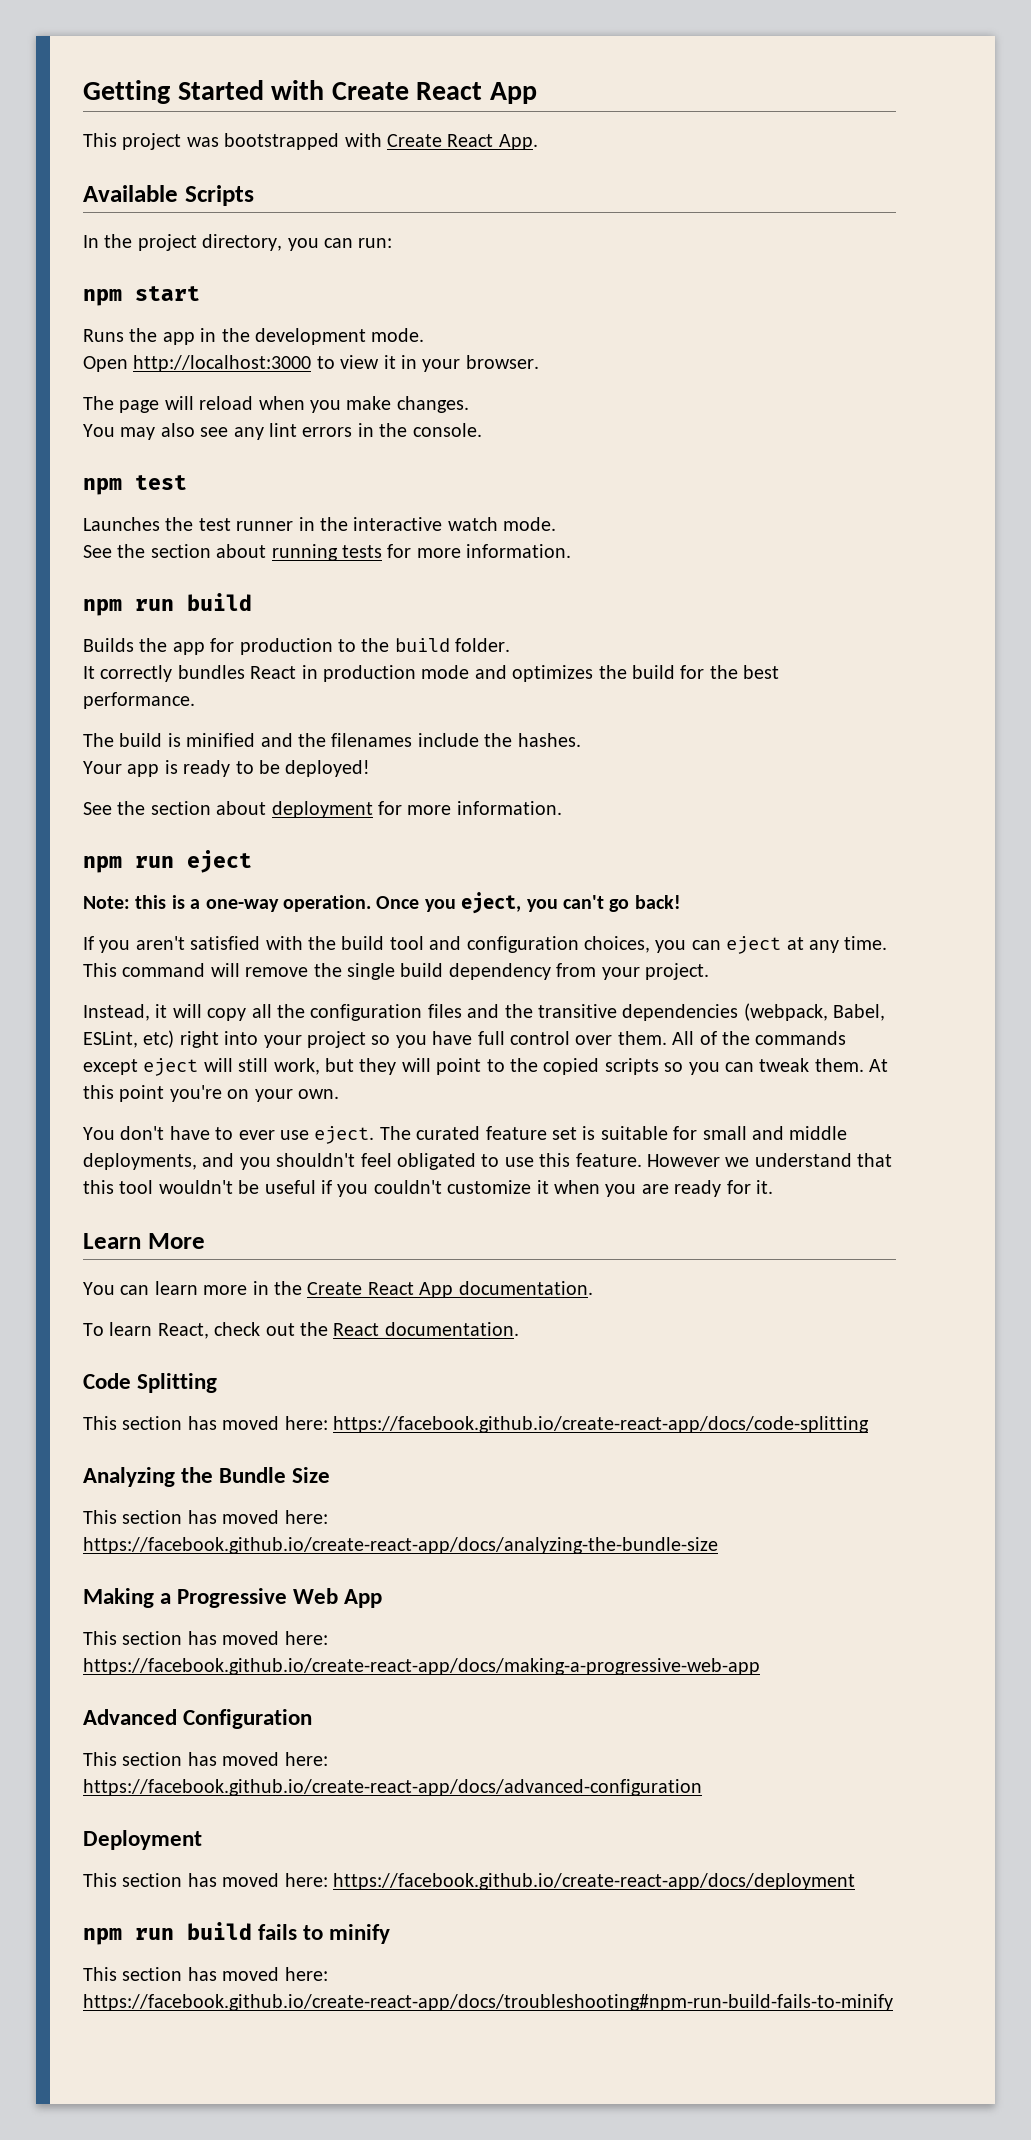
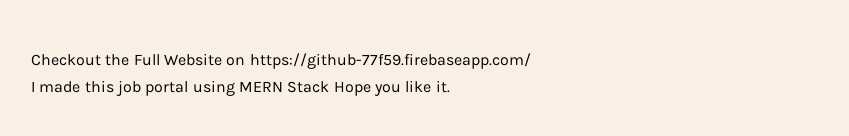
[83,80,537,104] [83,133,538,150] [83,185,254,206] [83,234,393,251] [83,286,200,306] [83,328,425,345] [83,355,539,372] [83,396,469,413] [83,423,482,440] [83,475,187,495] [83,517,557,531] [83,544,572,561] [83,593,252,616] [83,638,511,655] [83,665,780,682] [83,692,195,709] [83,733,581,747] [83,760,371,777] [83,801,562,818] [83,850,252,873] [83,892,681,914] [83,936,888,954] [83,963,709,980] [83,1003,886,1021] [83,1030,847,1048] [83,1058,889,1076] [83,1085,339,1102] [83,1126,848,1144] [83,1153,893,1170] [83,1180,773,1197] [83,1233,205,1249] [83,1281,593,1298] [83,1322,519,1339] [83,1373,218,1393] [83,1416,869,1433] [83,1467,331,1487] [83,1510,328,1524] [83,1537,718,1554] [83,1588,383,1608] [83,1631,328,1645] [83,1658,760,1675] [83,1709,313,1729] [83,1752,328,1766] [83,1779,702,1796] [83,1830,202,1850] [83,1873,855,1890] [83,1922,391,1945] [83,1967,328,1981] [83,1994,893,2011] Getting Started with Create React App // This project was bootstrapped with Create React App. // Available Scripts // In the project directory, you can run: // npm start // Runs the app in the development mode. // Open http://localhost:3000 to view it in your browser. // The page will reload when you make changes. // You may also see any lint errors in the console. // npm test // Launches the test runner in the interactive watch mode. // See the section about running tests for more information. // npm run build // Builds the app for production to the build folder. // It correctly bundles React in production mode and optimizes the build for the best performance. // The build is minified and the filenames include the hashes. // Your app is ready to be deployed! // See the section about deployment for more information. // npm run eject // Note: this is a one-way operation. Once you eject, you can't go back! // If you aren't satisfied with the build tool and configuration choices, you can eject at any time. This command will remove the single build dependency from your project. // Instead, it will copy all the configuration files and the transitive dependencies (webpack, Babel, ESLint, etc) right into your project so you have full control over them. All of the commands except eject will still work, but they will point to the copied scripts so you can tweak them. At this point you're on your own. // You don't have to ever use eject. The curated feature set is suitable for small and middle deployments, and you shouldn't feel obligated to use this feature. However we understand that this tool wouldn't be useful if you couldn't customize it when you are ready for it. // Learn More // You can learn more in the Create React App documentation. // To learn React, check out the React documentation. // Code Splitting // This section has moved here: https://facebook.github.io/create-react-app/docs/code-splitting // Analyzing the Bundle Size // This section has moved here: https://facebook.github.io/create-react-app/docs/analyzing-the-bundle-size // Making a Progressive Web App // This section has moved here: https://facebook.github.io/create-react-app/docs/making-a-progressive-web-app // Advanced Configuration // This section has moved here: https://facebook.github.io/create-react-app/docs/advanced-configuration // Deployment // This section has moved here: https://facebook.github.io/create-react-app/docs/deployment // npm run build fails to minify // This section has moved here: https://facebook.github.io/create-react-app/docs/troubleshooting#npm-run-build-fails-to-minify -> [31,53,531,69] [31,80,450,96] Checkout the Full Website on https://github-77f59.firebaseapp.com/ // I made this job portal using MERN Stack Hope you like it.

